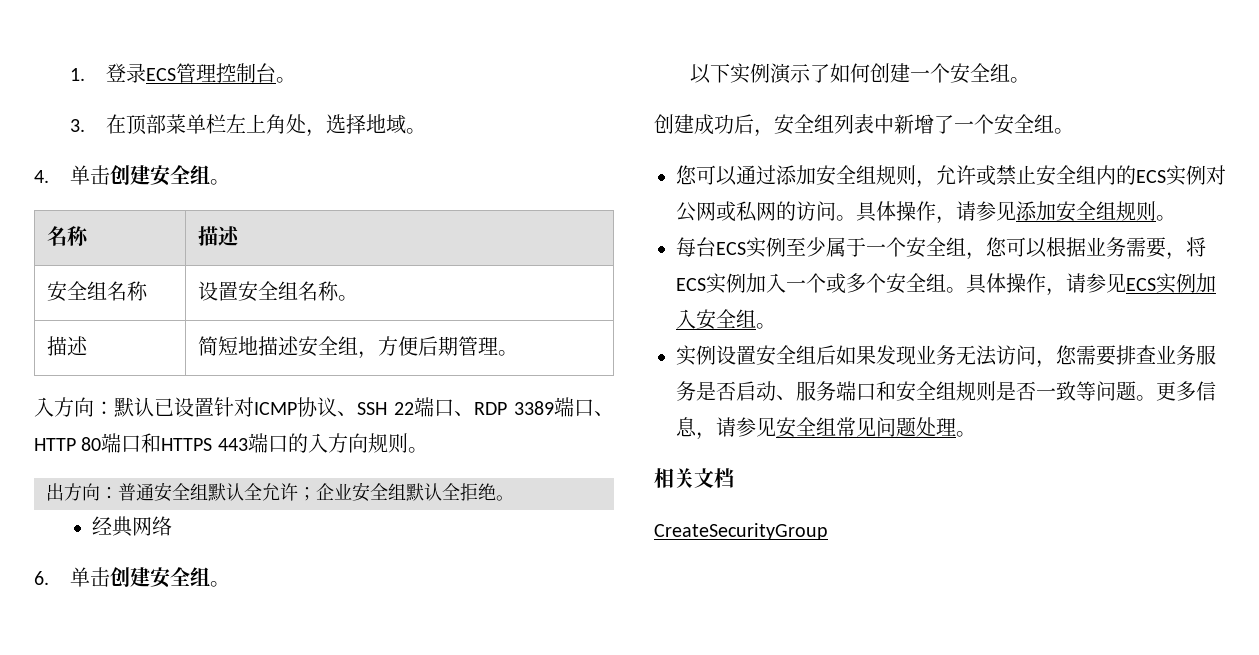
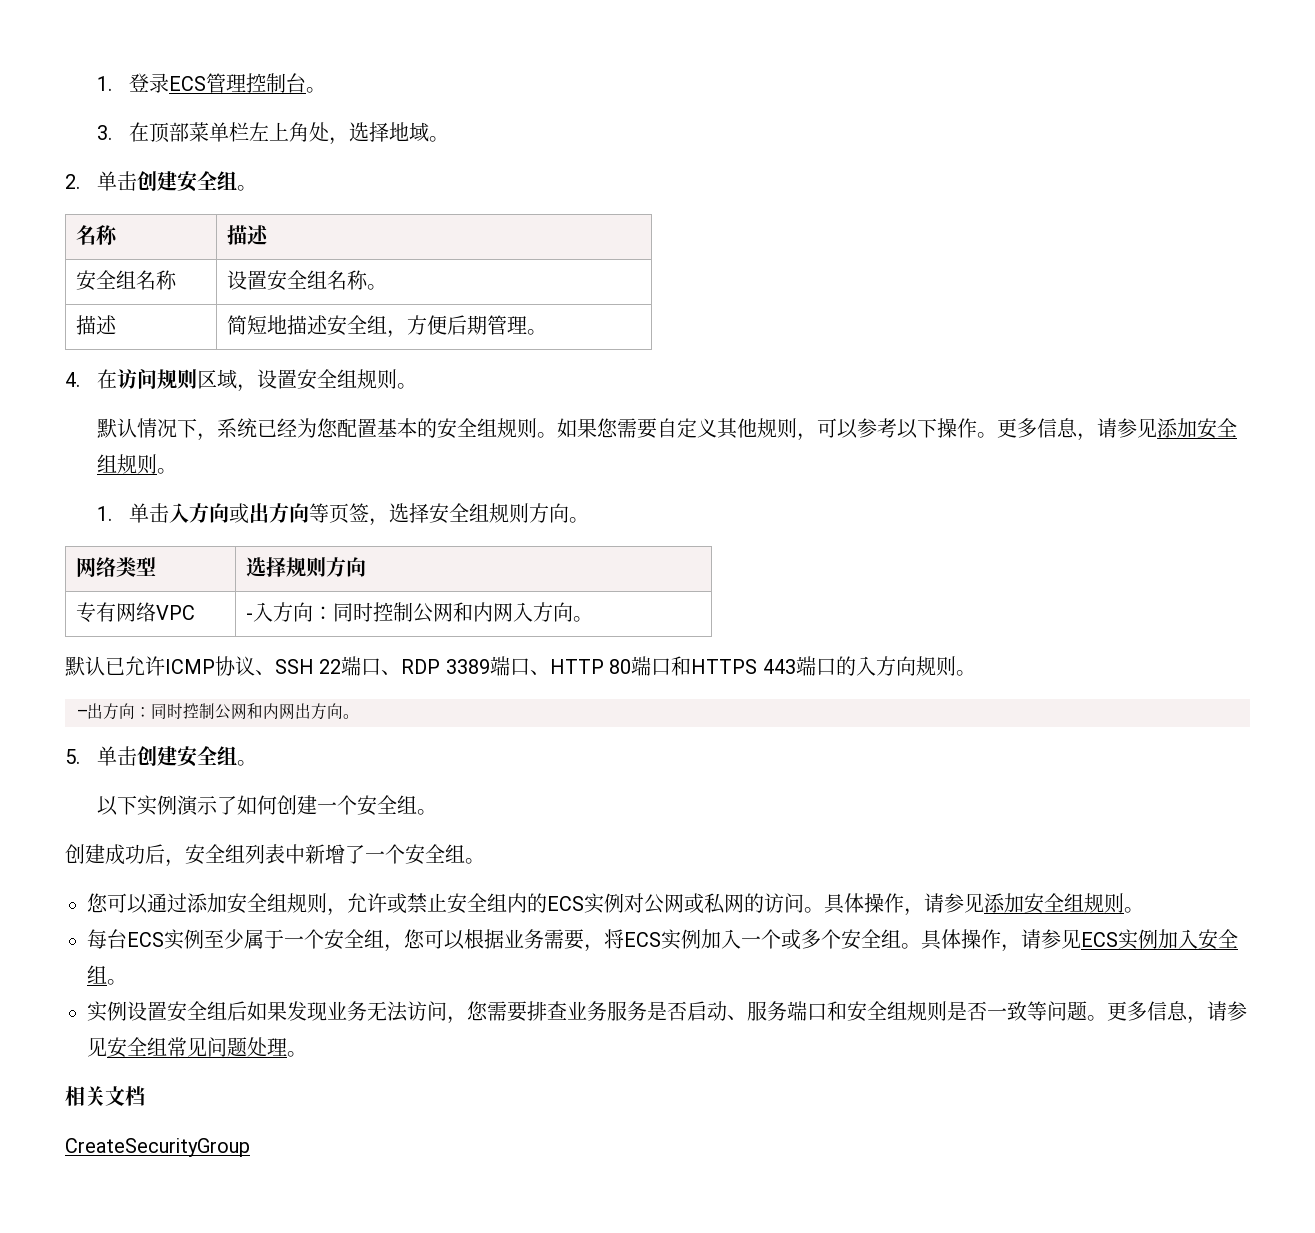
[34,170,49,183] 4. -> [65,174,80,189] 2.
[34,397,254,417] 入方向：默认已设置针对 -> [65,369,418,392] [97,418,1238,441] [97,454,178,474] [97,503,590,526] [76,557,157,577] [246,557,367,578] [76,602,196,623] [246,602,594,623] [65,656,165,676] 4.在访问规则区域，设置安全组规则。 // 默认情况下，系统已经为您配置基本的安全组规则。如果您需要自定义其他规则，可以参考以下操作。更多信息，请参见添加安全组规则。 // 1.单击入方向或出方向等页签，选择安全组规则方向。 // 网络类型 | 选择规则方向 // 专有网络VPC | -入方向：同时控制公网和内网入方向。 // 默认已允许
(428, 450) none -> [77,709,87,717] -
[118,482,514,502] [92,516,173,537] [34,571,49,585] 普通安全组默认全允许；企业安全组默认全拒绝。 // 经典网络 // 6. -> [151,703,359,720] [65,749,80,764] 同时控制公网和内网出方向。 // 5.

